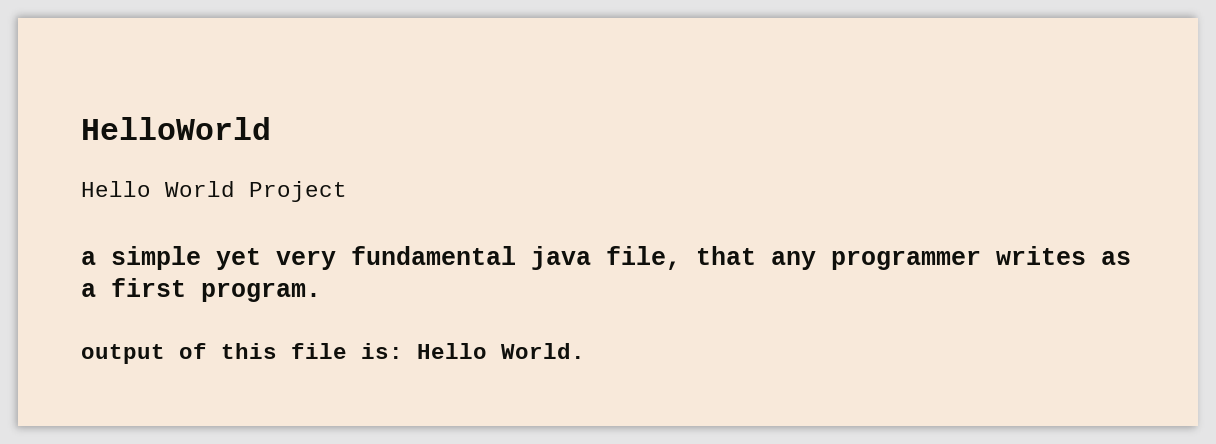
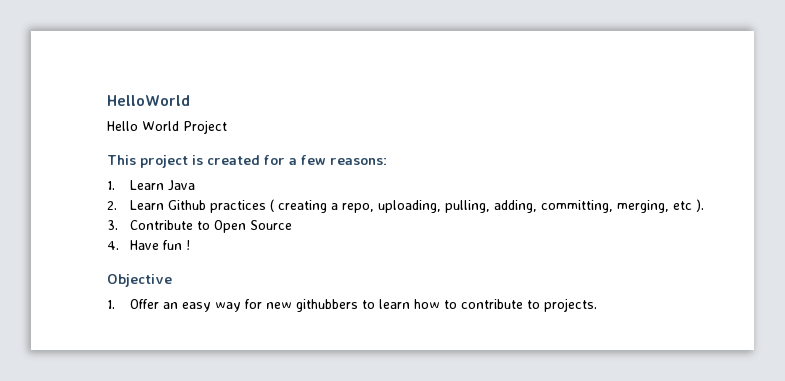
[81,246,1131,270] [81,278,321,302] [81,343,585,364] a simple yet very fundamental java file, that any programmer writes as a first program. // output of this file is: Hello World. -> [107,155,387,168] [107,180,196,191] [107,199,705,213] [107,220,293,233] [107,240,191,250] [107,274,172,287] [107,298,598,312] This project is created for a few reasons: // 1. Learn Java // 2. Learn Github practices ( creating a repo, uploading, pulling, adding, committing, merging, etc ). // 3. Contribute to Open Source // 4. Have fun ! // Objective // 1. Offer an easy way for new githubbers to learn how to contribute to projects.

